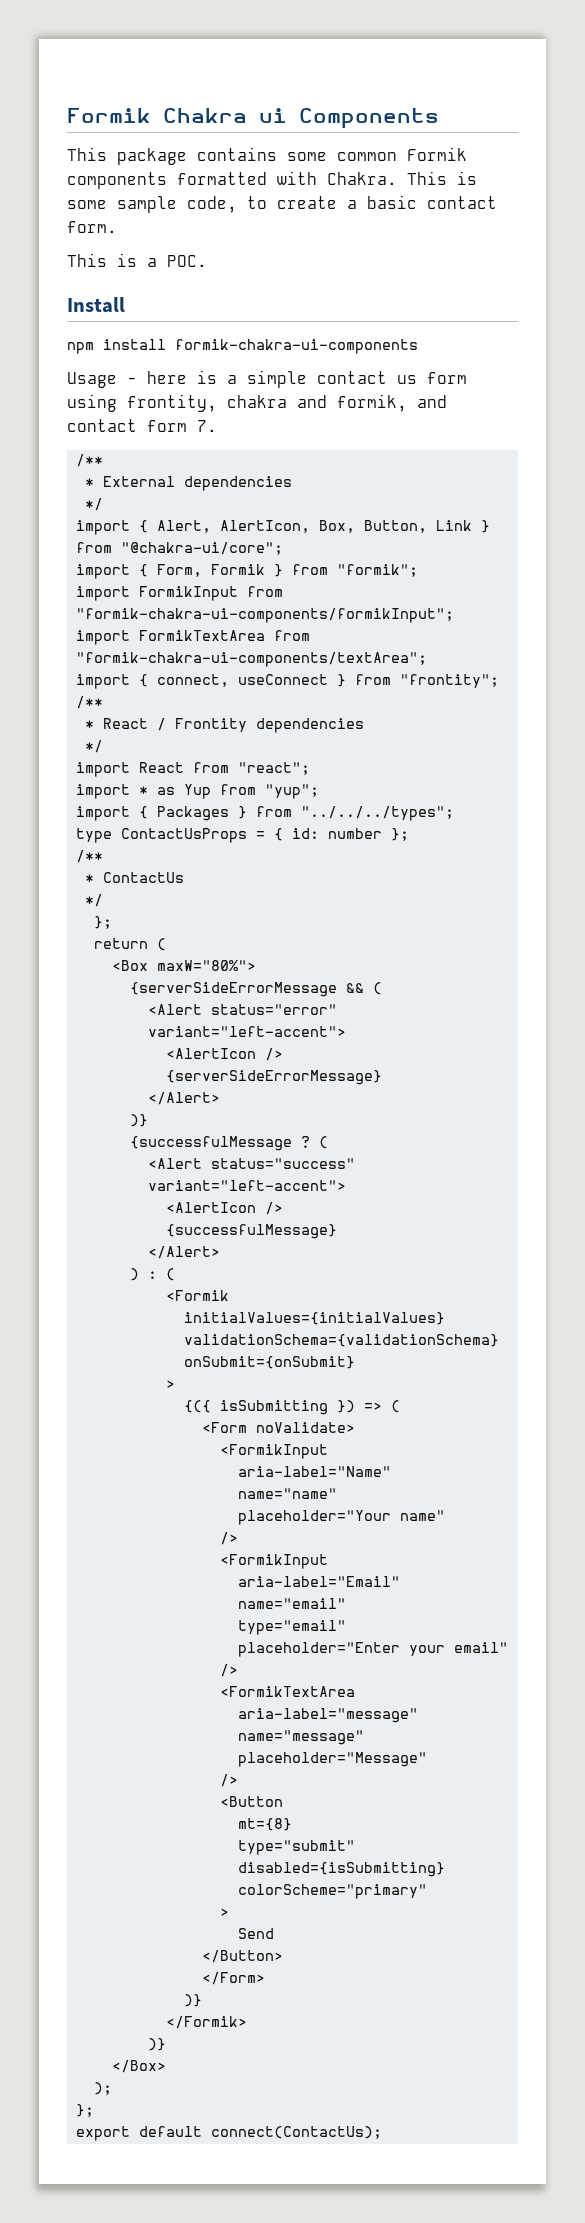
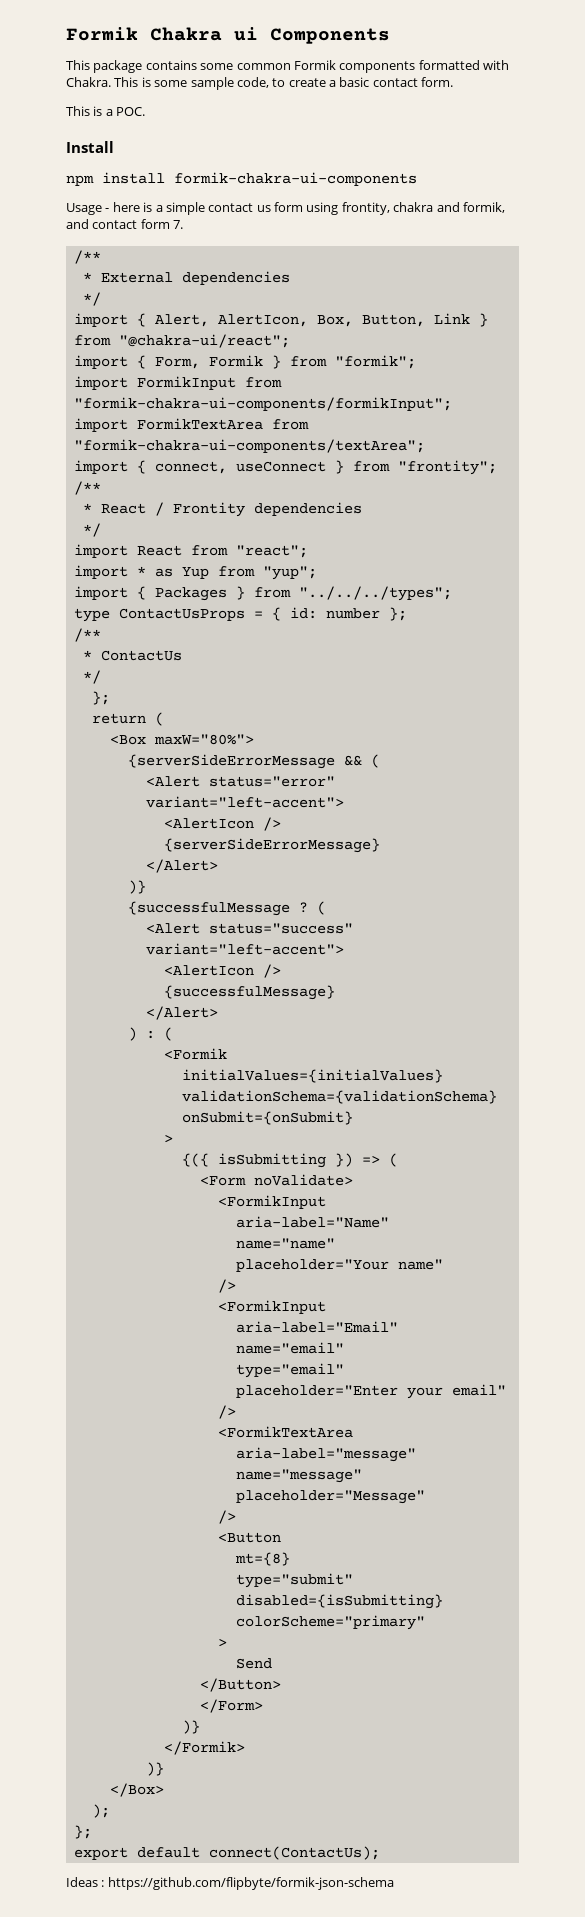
[121,542,284,555] "@chakra-ui/core"; -> [118,334,290,348] "@chakra-ui/react";
(383, 2132) none -> [66,1877,394,1890] // Ideas : https://github.com/flipbyte/formik-json-schema

